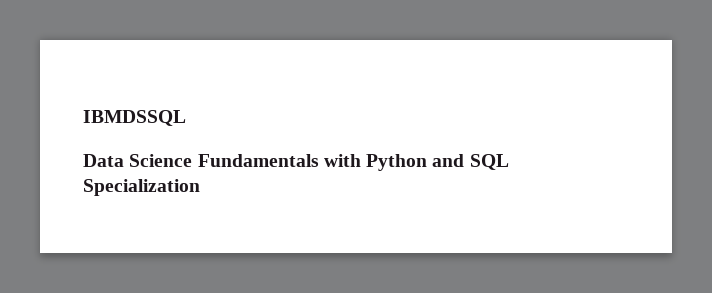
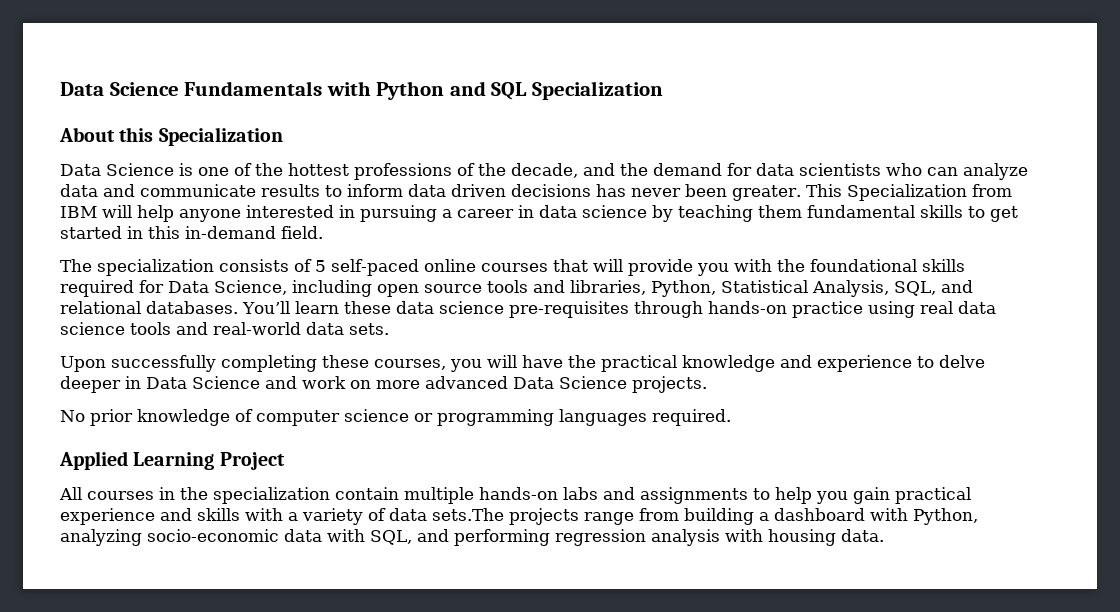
[83,110,186,126] IBMDSSQL // -> (60, 89) none
(200, 187) none -> [59,127,283,146] [60,163,1028,180] [60,184,1012,201] [60,205,1018,222] [60,226,323,239] [60,259,965,276] [60,280,973,297] [60,301,996,318] [60,322,389,335] [60,355,985,372] [60,376,707,393] [60,409,731,426] [59,451,285,470] [59,487,971,504] [60,508,978,525] [60,529,884,546] // About this Specialization // Data Science is one of the hottest professions of the decade, and the demand for data scientists who can analyze data and communicate results to inform data driven decisions has never been greater. This Specialization from IBM will help anyone interested in pursuing a career in data science by teaching them fundamental skills to get started in this in-demand field. // The specialization consists of 5 self-paced online courses that will provide you with the foundational skills required for Data Science, including open source tools and libraries, Python, Statistical Analysis, SQL, and relational databases. You’ll learn these data science pre-requisites through hands-on practice using real data science tools and real-world data sets. // Upon successfully completing these courses, you will have the practical knowledge and experience to delve deeper in Data Science and work on more advanced Data Science projects. // No prior knowledge of computer science or programming languages required. // Applied Learning Project // All courses in the specialization contain multiple hands-on labs and assignments to help you gain practical experience and skills with a variety of data sets.The projects range from building a dashboard with Python, analyzing socio-economic data with SQL, and performing regression analysis with housing data.

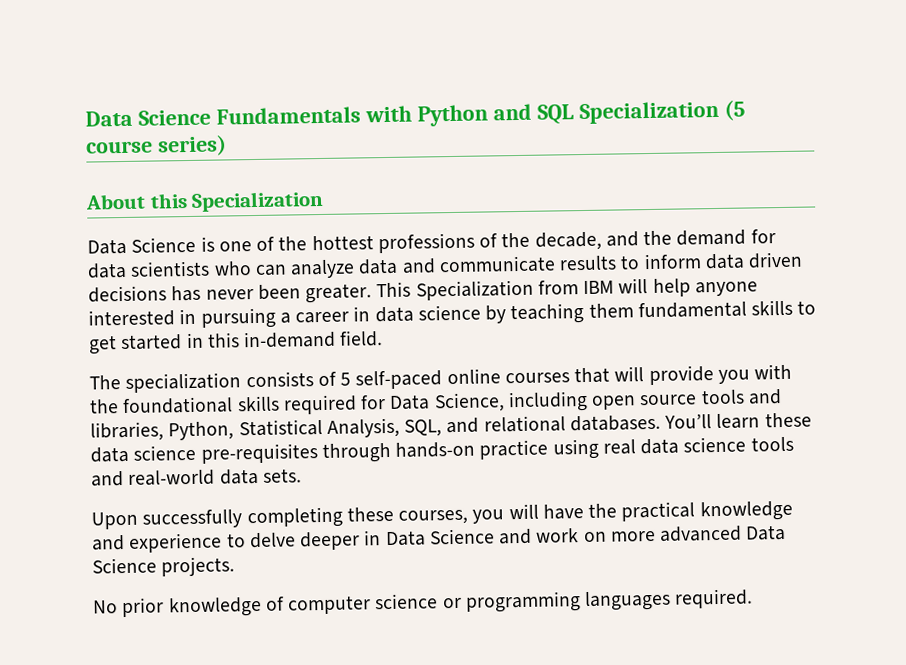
(663, 90) none -> [723,99,745,121] [86,134,227,157] (5 course series)
[59,451,285,470] [59,487,971,504] [60,508,978,525] [60,529,884,546] // Applied Learning Project // All courses in the specialization contain multiple hands-on labs and assignments to help you gain practical experience and skills with a variety of data sets.The projects range from building a dashboard with Python, analyzing socio-economic data with SQL, and performing regression analysis with housing data. -> (754, 598) none

